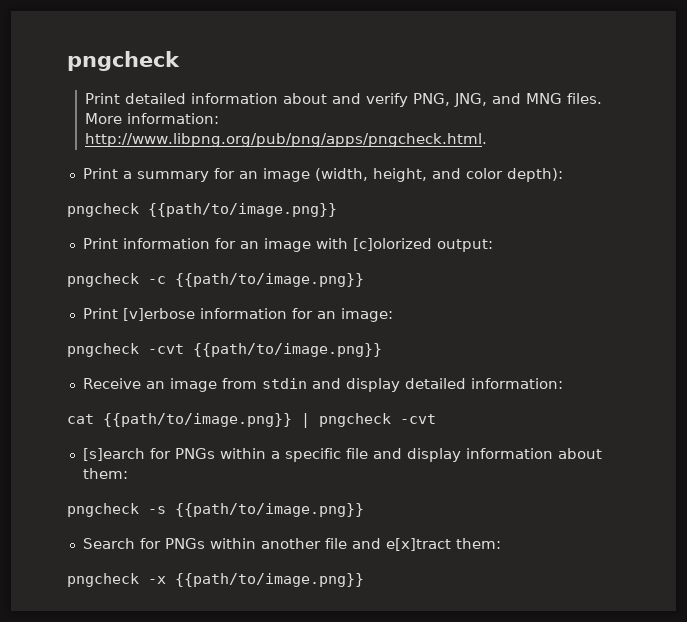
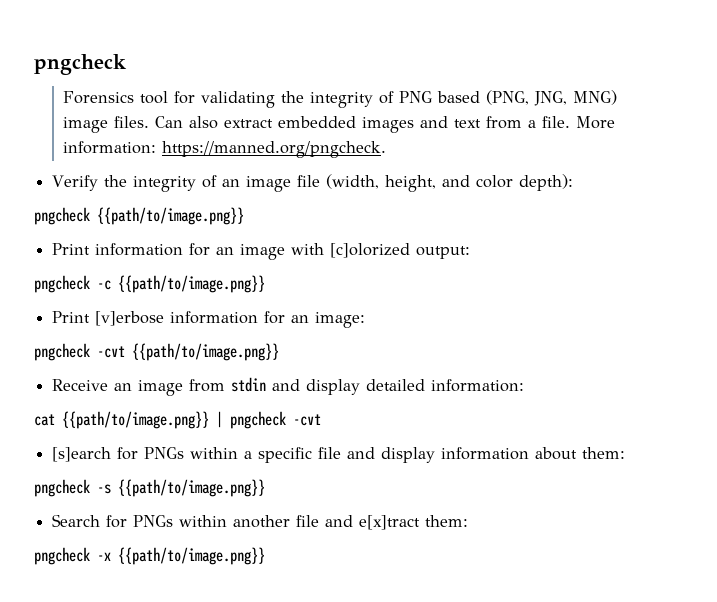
[84,93,602,107] [84,113,219,124] [84,133,487,147] [82,168,310,182] Print detailed information about and verify PNG, JNG, and MNG files. More information: http://www.libpng.org/pub/png/apps/pngcheck.html. // Print a summary for an image -> [63,90,618,108] [63,116,616,133] [63,141,387,158] [52,175,321,192] Forensics tool for validating the integrity of PNG based (PNG, JNG, MNG) image files. Can also extract embedded images and text from a file. More information: https://manned.org/pngcheck. // Verify the integrity of an image file

